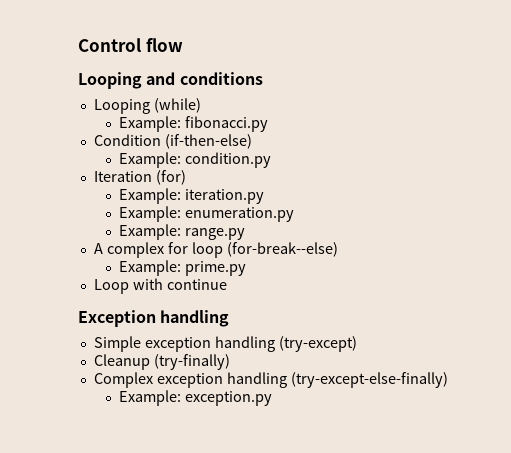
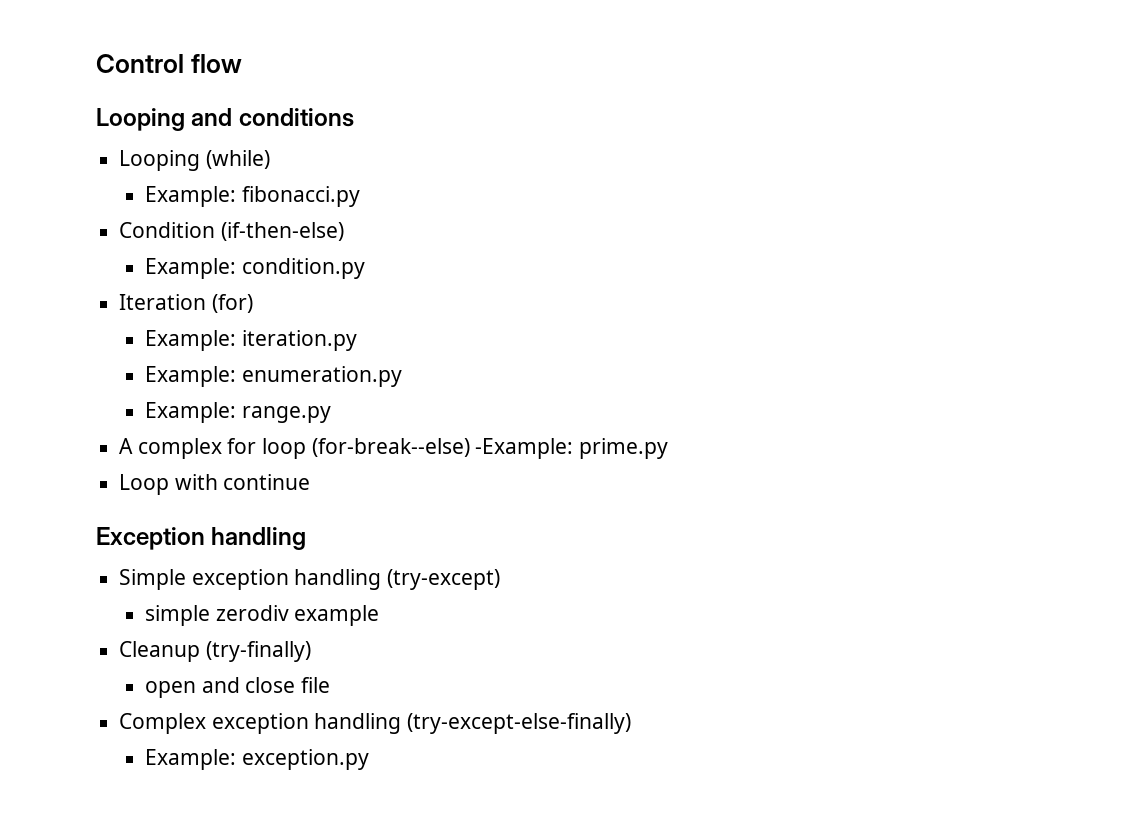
[119,260,182,276] // Example: -> [475,438,574,459] -Example:
(357, 344) none -> [144,605,380,626] // simple zerodiv example
(230, 362) none -> [144,677,330,698] // open and close file

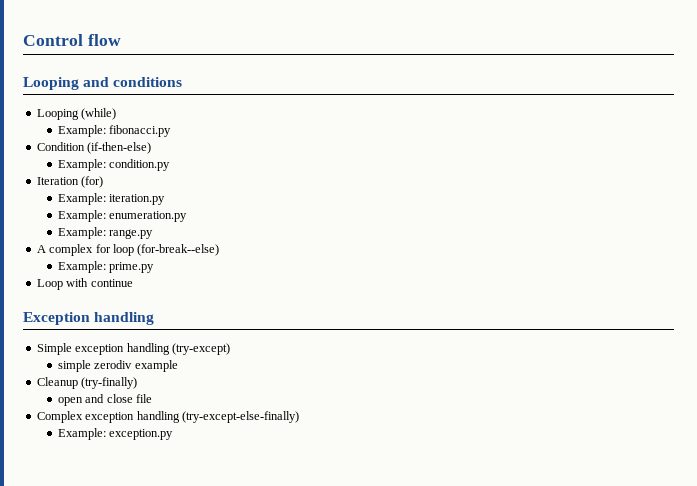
[475,438,574,459] -Example: -> [57,261,106,273] // Example:

